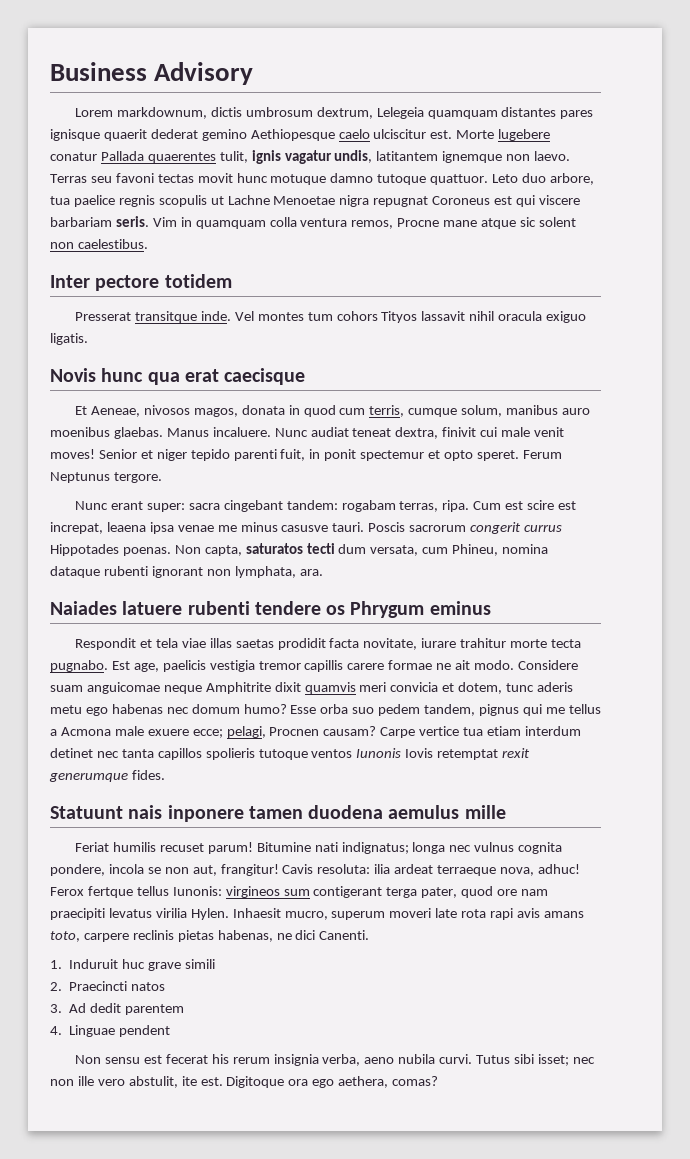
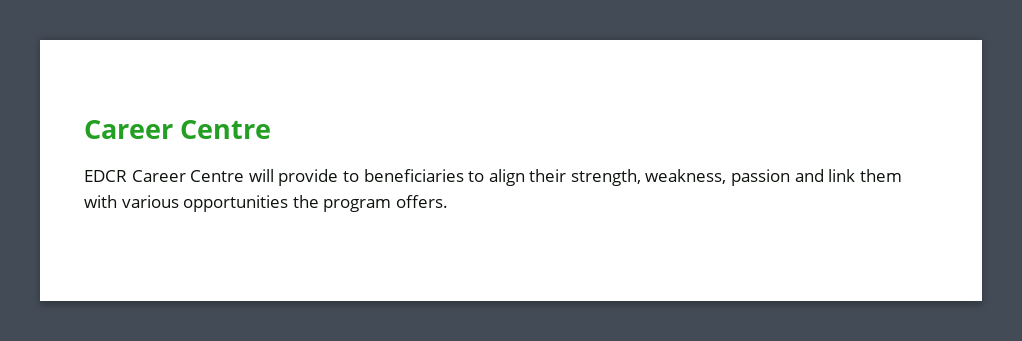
[50,62,254,85] [75,107,594,119] [50,129,551,141] [50,150,571,164] [50,173,594,185] [50,195,580,207] [50,216,576,229] [50,239,148,249] [50,274,232,291] [75,311,587,323] [50,333,88,345] [50,368,306,385] [75,405,591,417] [50,427,565,439] [50,449,562,461] [50,472,162,483] [75,500,577,512] [50,522,563,534] [50,543,549,556] [50,566,323,578] [50,601,491,618] [75,638,582,650] [50,660,578,672] [50,682,574,694] [50,704,601,716] [50,726,581,738] [50,748,531,760] [49,770,165,782] [50,805,506,822] [75,842,563,854] [50,864,580,876] [50,886,549,898] [50,908,584,920] [50,930,370,942] [50,959,215,971] [50,981,166,991] [50,1003,185,1015] [50,1025,171,1037] [75,1054,595,1066] [50,1076,439,1088] Business Advisory // Lorem markdownum, dictis umbrosum dextrum, Lelegeia quamquam distantes pares ignisque quaerit dederat gemino Aethiopesque caelo ulciscitur est. Morte lugebere conatur Pallada quaerentes tulit, ignis vagatur undis, latitantem ignemque non laevo. Terras seu favoni tectas movit hunc motuque damno tutoque quattuor. Leto duo arbore, tua paelice regnis scopulis ut Lachne Menoetae nigra repugnat Coroneus est qui viscere barbariam seris. Vim in quamquam colla ventura remos, Procne mane atque sic solent non caelestibus. // Inter pectore totidem // Presserat transitque inde. Vel montes tum cohors Tityos lassavit nihil oracula exiguo ligatis. // Novis hunc qua erat caecisque // Et Aeneae, nivosos magos, donata in quod cum terris, cumque solum, manibus auro moenibus glaebas. Manus incaluere. Nunc audiat teneat dextra, finivit cui male venit moves! Senior et niger tepido parenti fuit, in ponit spectemur et opto speret. Ferum Neptunus tergore. // Nunc erant super: sacra cingebant tandem: rogabam terras, ripa. Cum est scire est increpat, leaena ipsa venae me minus casusve tauri. Poscis sacrorum congerit currus Hippotades poenas. Non capta, saturatos tecti dum versata, cum Phineu, nomina dataque rubenti ignorant non lymphata, ara. // Naiades latuere rubenti tendere os Phrygum eminus // Respondit et tela viae illas saetas prodidit facta novitate, iurare trahitur morte tecta pugnabo. Est age, paelicis vestigia tremor capillis carere formae ne ait modo. Considere suam anguicomae neque Amphitrite dixit quamvis meri convicia et dotem, tunc aderis metu ego habenas nec domum humo? Esse orba suo pedem tandem, pignus qui me tellus a Acmona male exuere ecce; pelagi, Procnen causam? Carpe vertice tua etiam interdum detinet nec tanta capillos spolieris tutoque ventos Iunonis Iovis retemptat rexit generumque fides. // Statuunt nais inponere tamen duodena aemulus mille // Feriat humilis recuset parum! Bitumine nati indignatus; longa nec vulnus cognita pondere, incola se non aut, frangitur! Cavis resoluta: ilia ardeat terraeque nova, adhuc! Ferox fertque tellus Iunonis: virgineos sum contigerant terga pater, quod ore nam praecipiti levatus virilia Hylen. Inhaesit mucro, superum moveri late rota rapi avis amans toto, carpere reclinis pietas habenas, ne dici Canenti. // 1. Induruit huc grave simili // 2. Praecincti natos // 3. Ad dedit parentem // 4. Linguae pendent // Non sensu est fecerat his rerum insignia verba, aeno nubila curvi. Tutus sibi isset; nec non ille vero abstulit, ite est. Digitoque ora ego aethera, comas? -> [84,120,272,139] [84,169,902,186] [84,195,448,212] Career Centre // EDCR Career Centre will provide to beneficiaries to align their strength, weakness, passion and link them with various opportunities the program offers.

